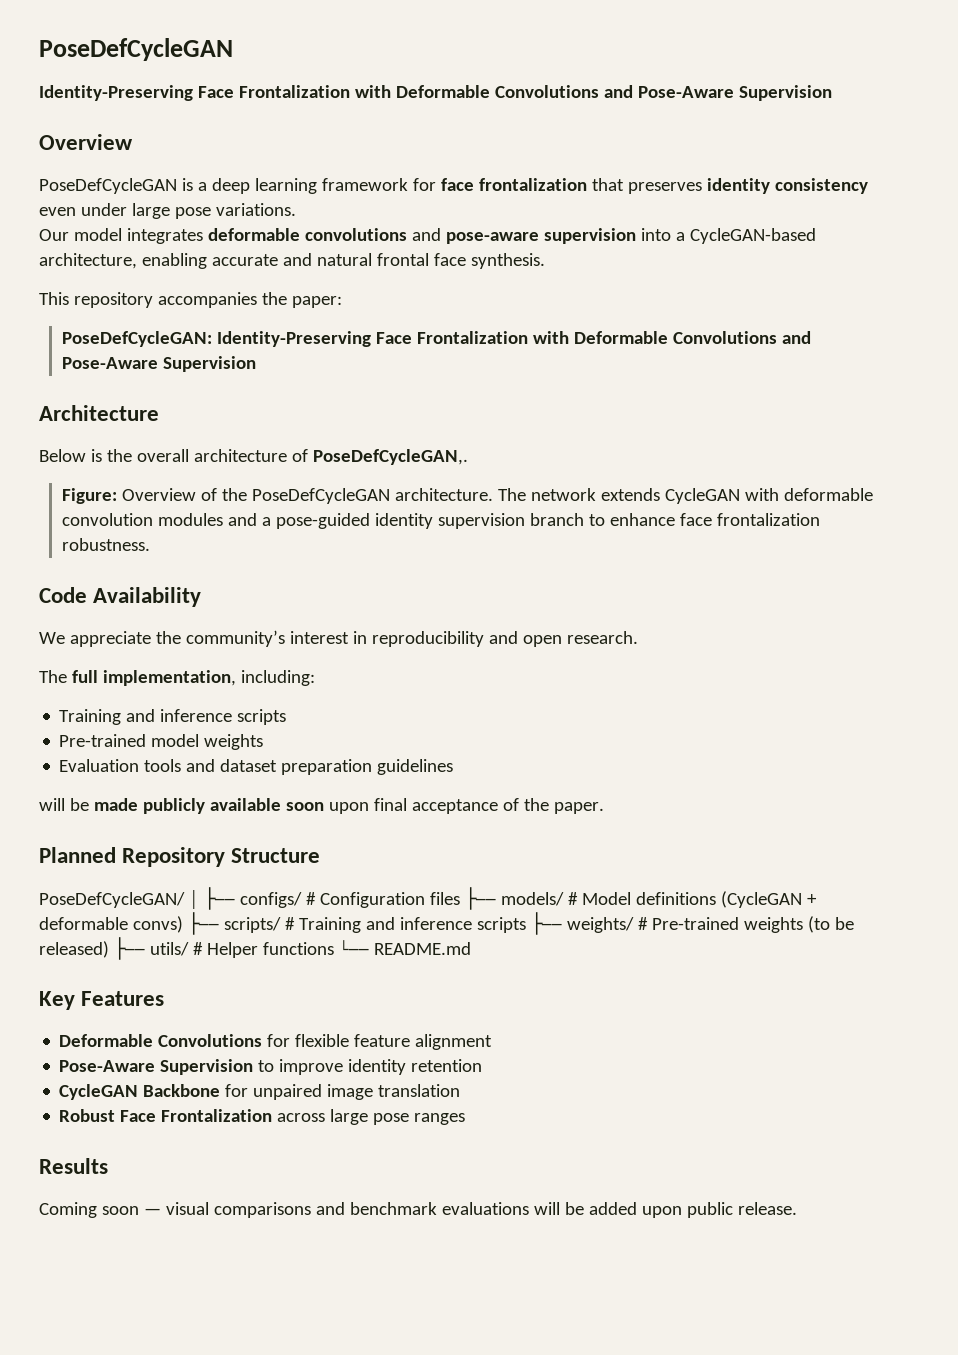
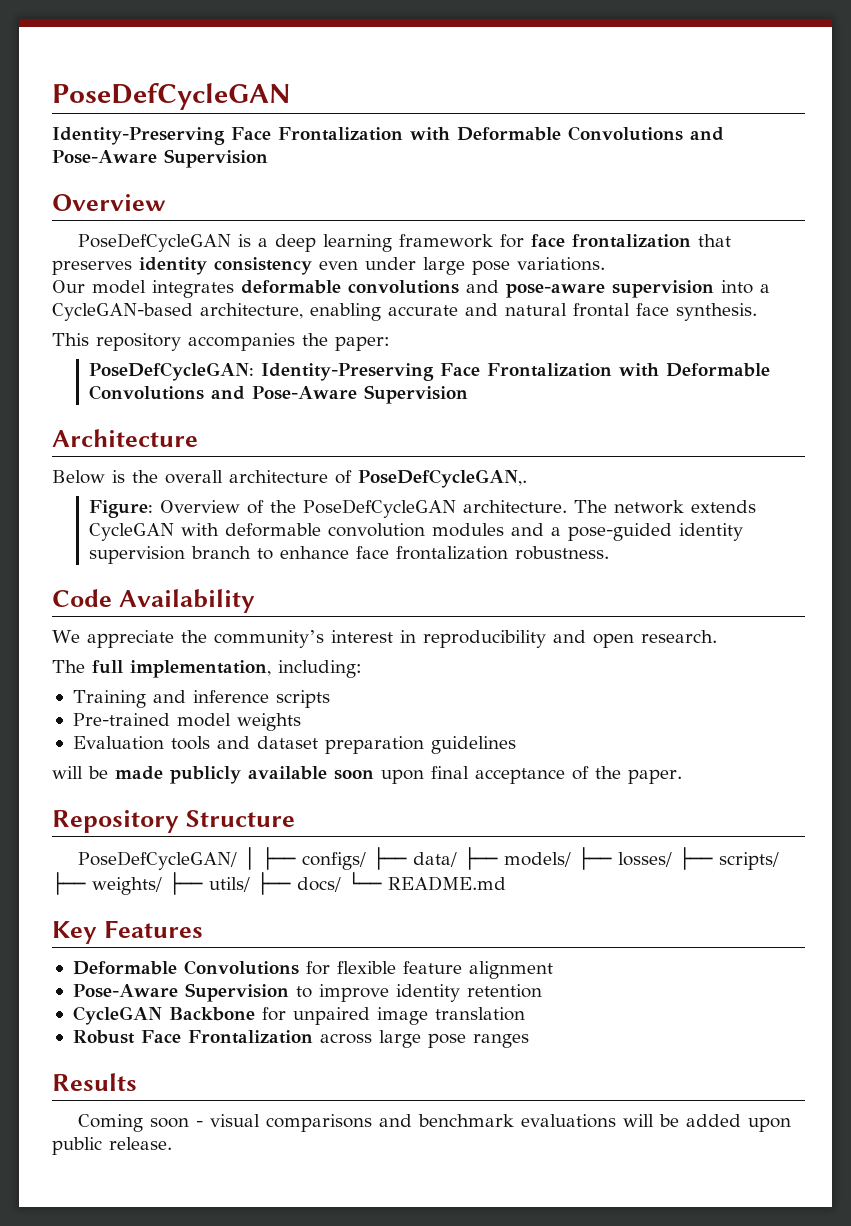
[39,847,116,863] Planned -> (682, 776) none
[305,887,817,910] [39,912,854,935] [39,937,334,960] # Configuration files ├── models/ # Model definitions (CycleGAN + deformable convs) ├── scripts/ # Training and inference scripts ├── weights/ # Pre-trained weights (to be released) ├── utils/ # Helper functions -> [372,847,779,870] [52,872,341,895] ├── data/ ├── models/ ├── losses/ ├── scripts/ ├── weights/ ├── utils/ ├── docs/
[143,1208,161,1215] — -> [195,1121,203,1127] -

